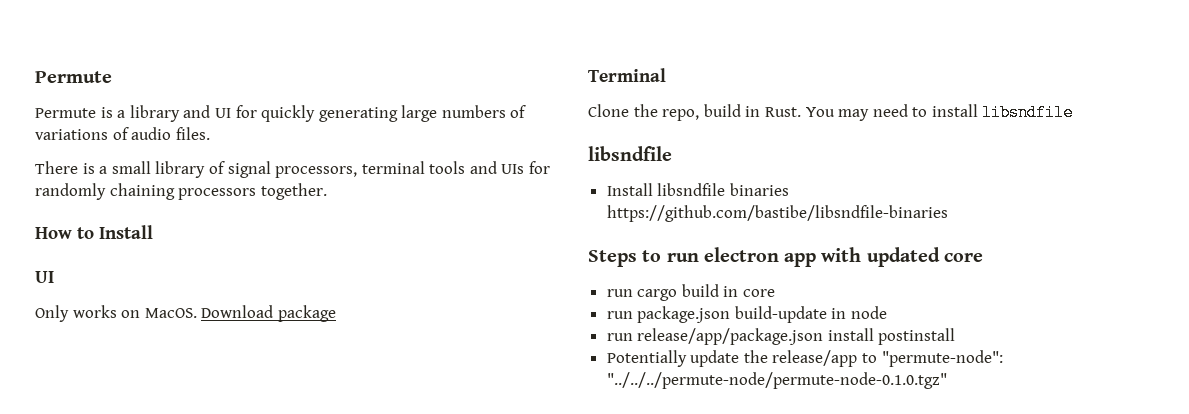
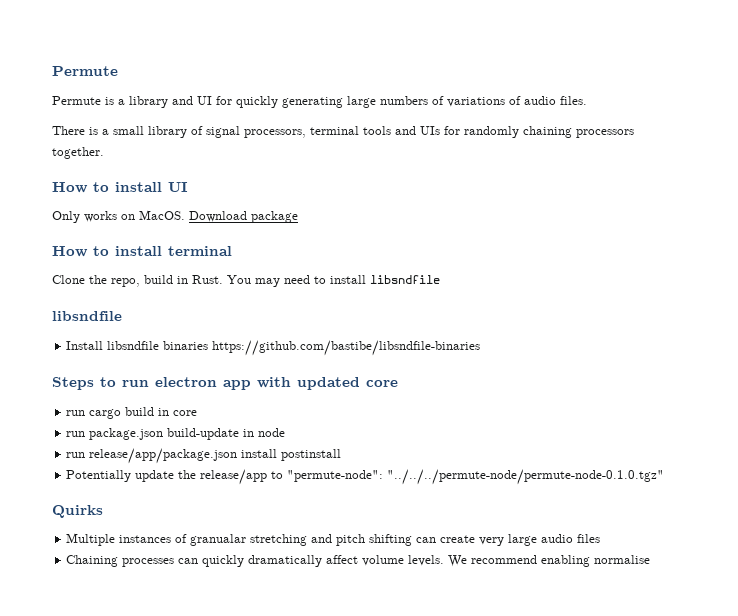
[99,225,153,239] Install // -> [115,182,162,192] install
[588,68,666,82] Terminal -> [52,246,232,257] How to install terminal
(947, 380) none -> [52,505,103,518] [66,533,601,546] [66,555,651,567] // Quirks // Multiple instances of granualar stretching and pitch shifting can create very large audio files // Chaining processes can quickly dramatically affect volume levels. We recommend enabling normalise

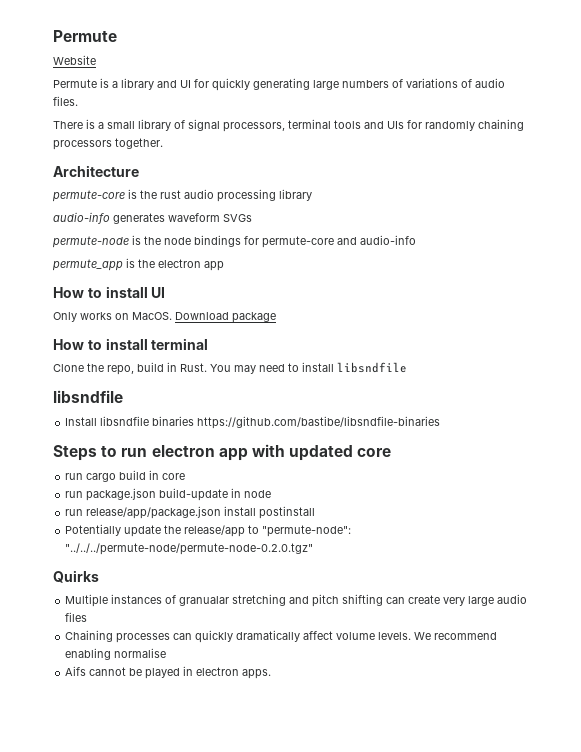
[52,66,118,76] Permute -> [53,30,117,42] [53,55,96,65] Permute // Website
(104, 153) none -> [53,165,139,177] [52,189,312,202] [53,212,252,224] [52,235,416,248] [52,258,224,271] // Architecture // permute-core is the rust audio processing library // audio-info generates waveform SVGs // permute-node is the node bindings for permute-core and audio-info // permute_app is the electron app
[387,469,665,485] "../../../permute-node/permute-node-0.1.0.tgz" -> [65,543,314,555] "../../../permute-node/permute-node-0.2.0.tgz"
(651, 559) none -> [65,666,272,679] // Aifs cannot be played in electron apps.

